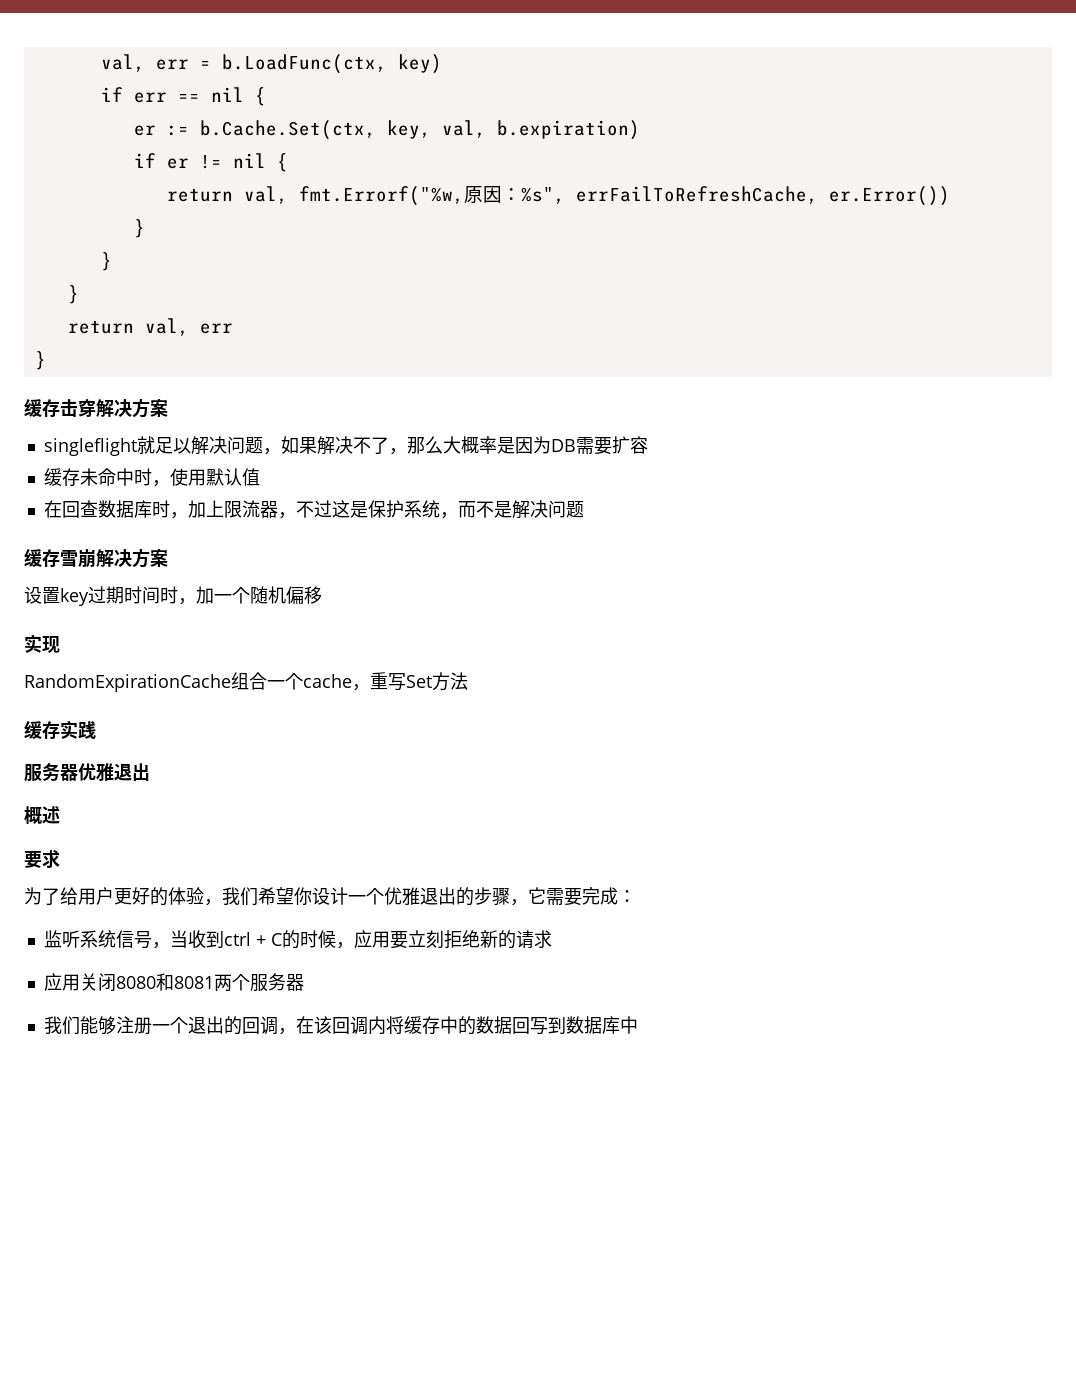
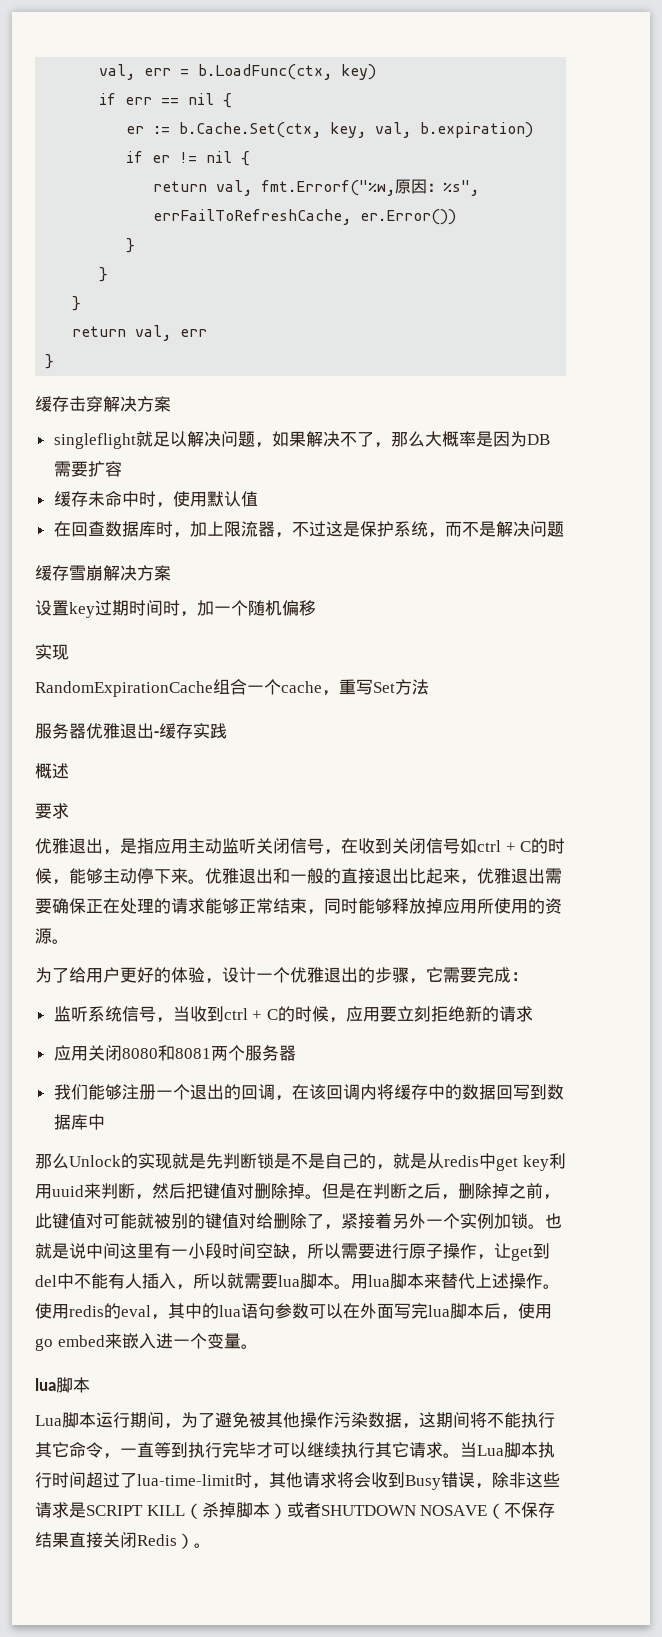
[24,720,96,739] // 缓存实践 -> (429, 687) none
(150, 772) none -> [154,723,227,739] -缓存实践
(60, 859) none -> [35,838,566,855] [35,868,562,885] [35,898,562,915] [35,928,69,944] // 优雅退出，是指应用主动监听关闭信号，在收到关闭信号如ctrl + C的时候，能够主动停下来。优雅退出和一般的直接退出比起来，优雅退出需要确保正在处理的请求能够正常结束，同时能够释放掉应用所使用的资源。
[222,887,312,906] 我们希望你 -> (222, 981) none
(638, 1025) none -> [35,1153,566,1171] [35,1183,560,1200] [35,1213,562,1230] [35,1243,550,1261] [35,1273,560,1290] [35,1303,552,1320] [35,1333,258,1351] [35,1377,90,1393] [35,1412,555,1429] [35,1442,555,1459] [35,1472,560,1490] [35,1502,556,1519] [35,1532,211,1549] // 那么Unlock的实现就是先判断锁是不是自己的，就是从redis中get key利用uuid来判断，然后把键值对删除掉。但是在判断之后，删除掉之前，此键值对可能就被别的键值对给删除了，紧接着另外一个实例加锁。也就是说中间这里有一小段时间空缺，所以需要进行原子操作，让get到del中不能有人插入，所以就需要lua脚本。用lua脚本来替代上述操作。使用redis的eval，其中的lua语句参数可以在外面写完lua脚本后，使用go embed来嵌入进一个变量。 // lua脚本 // Lua脚本运行期间，为了避免被其他操作污染数据，这期间将不能执行其它命令，一直等到执行完毕才可以继续执行其它请求。当Lua脚本执行时间超过了lua-time-limit时，其他请求将会收到Busy错误，除非这些请求是SCRIPT KILL（杀掉脚本）或者SHUTDOWN NOSAVE（不保存结果直接关闭Redis）。

